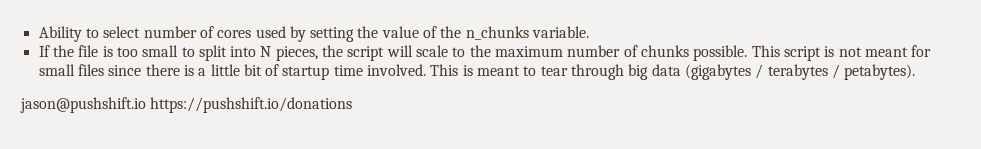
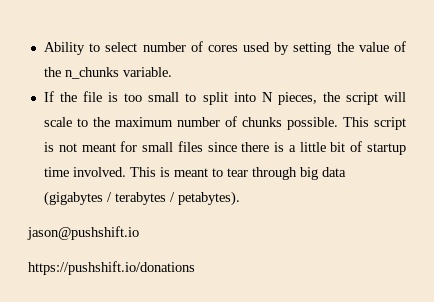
(146, 105) none -> (139, 233) //

